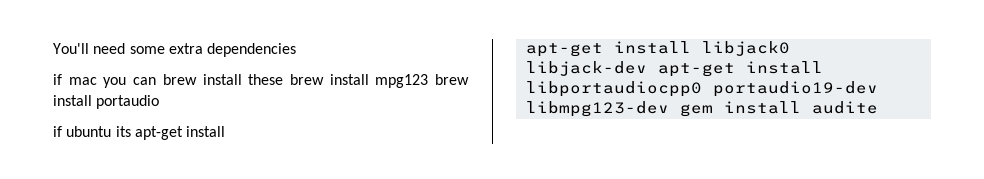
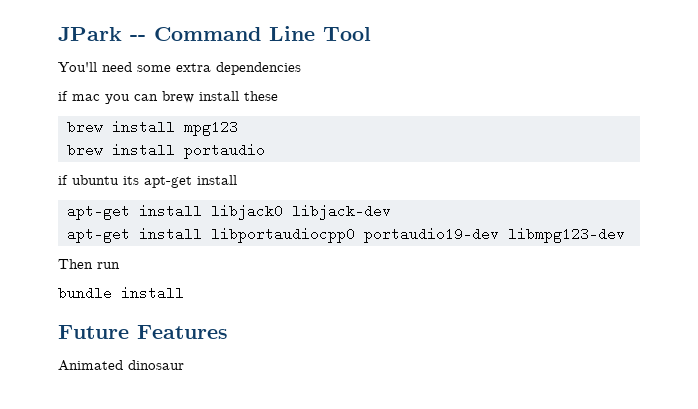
(53, 48) none -> [58,26,371,41] JPark -- Command Line Tool //
(284, 79) none -> (278, 96) //
(429, 81) none -> (238, 128) //
(647, 68) none -> (391, 212) //
[679,101,878,117] gem install audite -> [58,259,120,269] [58,286,184,300] [58,325,228,339] [58,360,184,371] // Then run // bundle install // Future Features // Animated dinosaur

